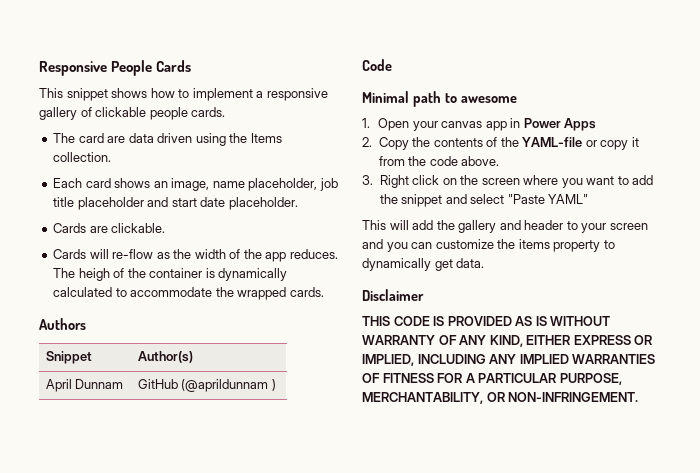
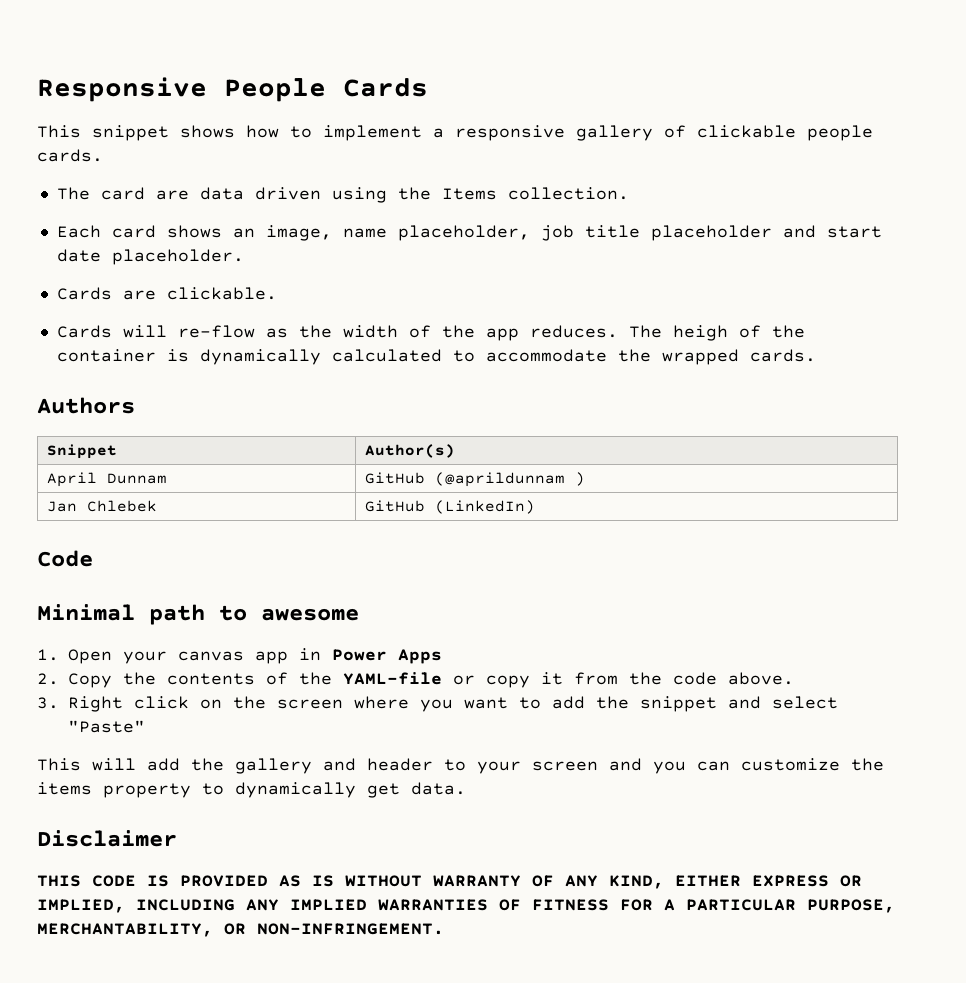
(276, 385) none -> [47,500,158,512] [365,500,536,514] // Jan Chlebek | GitHub (LinkedIn)
[507,194,589,204] "Paste YAML" -> [68,720,145,733] "Paste"

